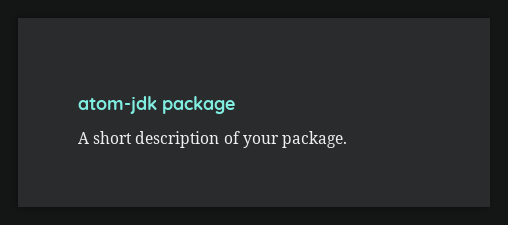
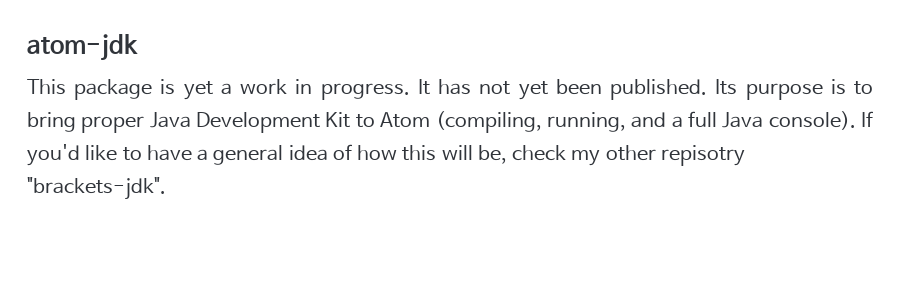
(157, 105) none -> [27,79,66,95] // This
[78,131,347,148] // A short description of your package. -> [160,79,874,100] [27,111,874,133] [27,144,745,166] [27,177,166,200] is yet a work in progress. It has not yet been published. Its purpose is to bring proper Java Development Kit to Atom (compiling, running, and a full Java console). If you'd like to have a general idea of how this will be, check my other repisotry "brackets-jdk".

